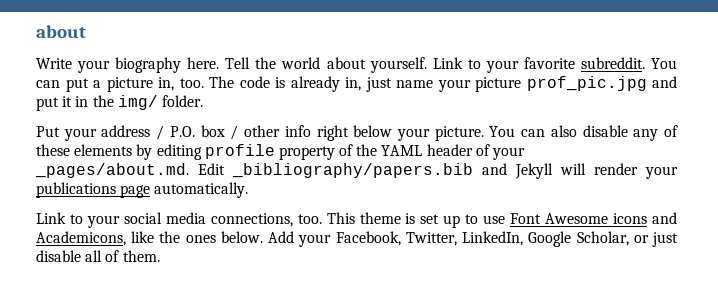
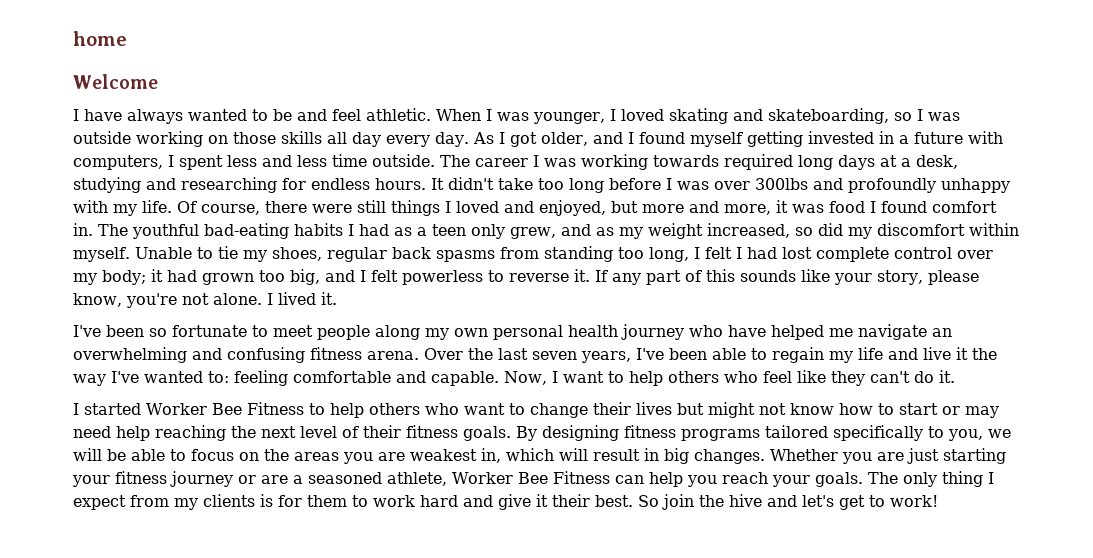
[36,25,86,38] [36,57,677,73] [36,76,677,92] [36,95,203,111] [36,125,678,141] [36,144,526,160] [35,163,678,179] [36,182,249,198] [36,212,678,228] [36,231,679,247] [36,250,160,262] about // Write your biography here. Tell the world about yourself. Link to your favorite subreddit. You can put a picture in, too. The code is already in, just name your picture prof_pic.jpg and put it in the img/ folder. // Put your address / P.O. box / other info right below your picture. You can also disable any of these elements by editing profile property of the YAML header of your _pages/about.md. Edit _bibliography/papers.bib and Jekyll will render your publications page automatically. // Link to your social media connections, too. This theme is set up to use Font Awesome icons and Academicons, like the ones below. Add your Facebook, Twitter, LinkedIn, Google Scholar, or just disable all of them. -> [73,31,127,46] [73,74,158,89] [73,108,960,124] [73,131,1003,147] [73,154,958,170] [73,177,1010,193] [73,200,997,216] [73,223,1019,239] [73,246,993,262] [73,269,979,285] [73,292,337,308] [73,324,952,340] [73,347,997,363] [73,370,955,386] [73,402,999,418] [73,425,1011,441] [73,448,1006,464] [72,471,994,487] [73,494,938,510] home // Welcome // I have always wanted to be and feel athletic. When I was younger, I loved skating and skateboarding, so I was outside working on those skills all day every day. As I got older, and I found myself getting invested in a future with computers, I spent less and less time outside. The career I was working towards required long days at a desk, studying and researching for endless hours. It didn't take too long before I was over 300lbs and profoundly unhappy with my life. Of course, there were still things I loved and enjoyed, but more and more, it was food I found comfort in. The youthful bad-eating habits I had as a teen only grew, and as my weight increased, so did my discomfort within myself. Unable to tie my shoes, regular back spasms from standing too long, I felt I had lost complete control over my body; it had grown too big, and I felt powerless to reverse it. If any part of this sounds like your story, please know, you're not alone. I lived it. // I've been so fortunate to meet people along my own personal health journey who have helped me navigate an overwhelming and confusing fitness arena. Over the last seven years, I've been able to regain my life and live it the way I've wanted to: feeling comfortable and capable. Now, I want to help others who feel like they can't do it. // I started Worker Bee Fitness to help others who want to change their lives but might not know how to start or may need help reaching the next level of their fitness goals. By designing fitness programs tailored specifically to you, we will be able to focus on the areas you are weakest in, which will result in big changes. Whether you are just starting your fitness journey or are a seasoned athlete, Worker Bee Fitness can help you reach your goals. The only thing I expect from my clients is for them to work hard and give it their best. So join the hive and let's get to work!

